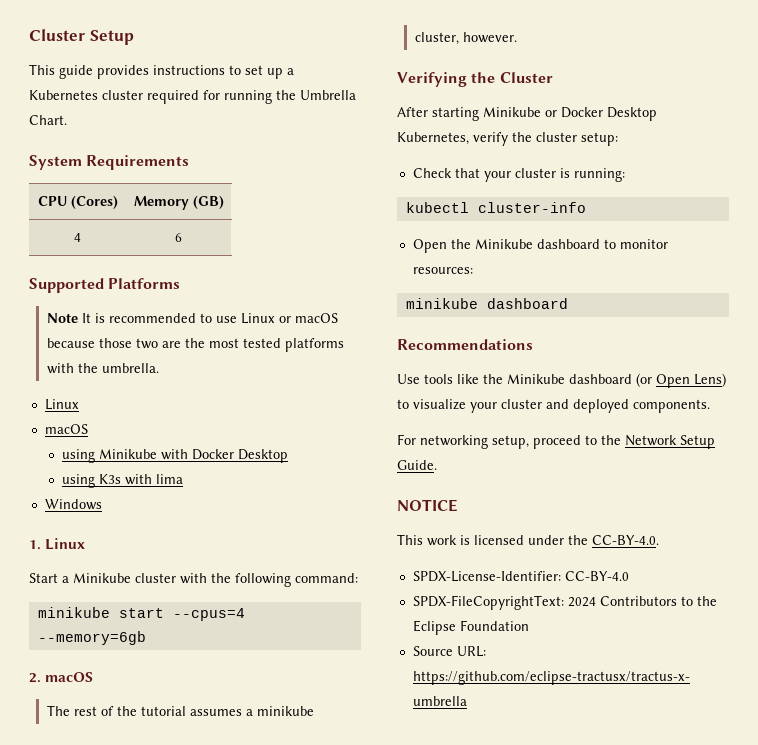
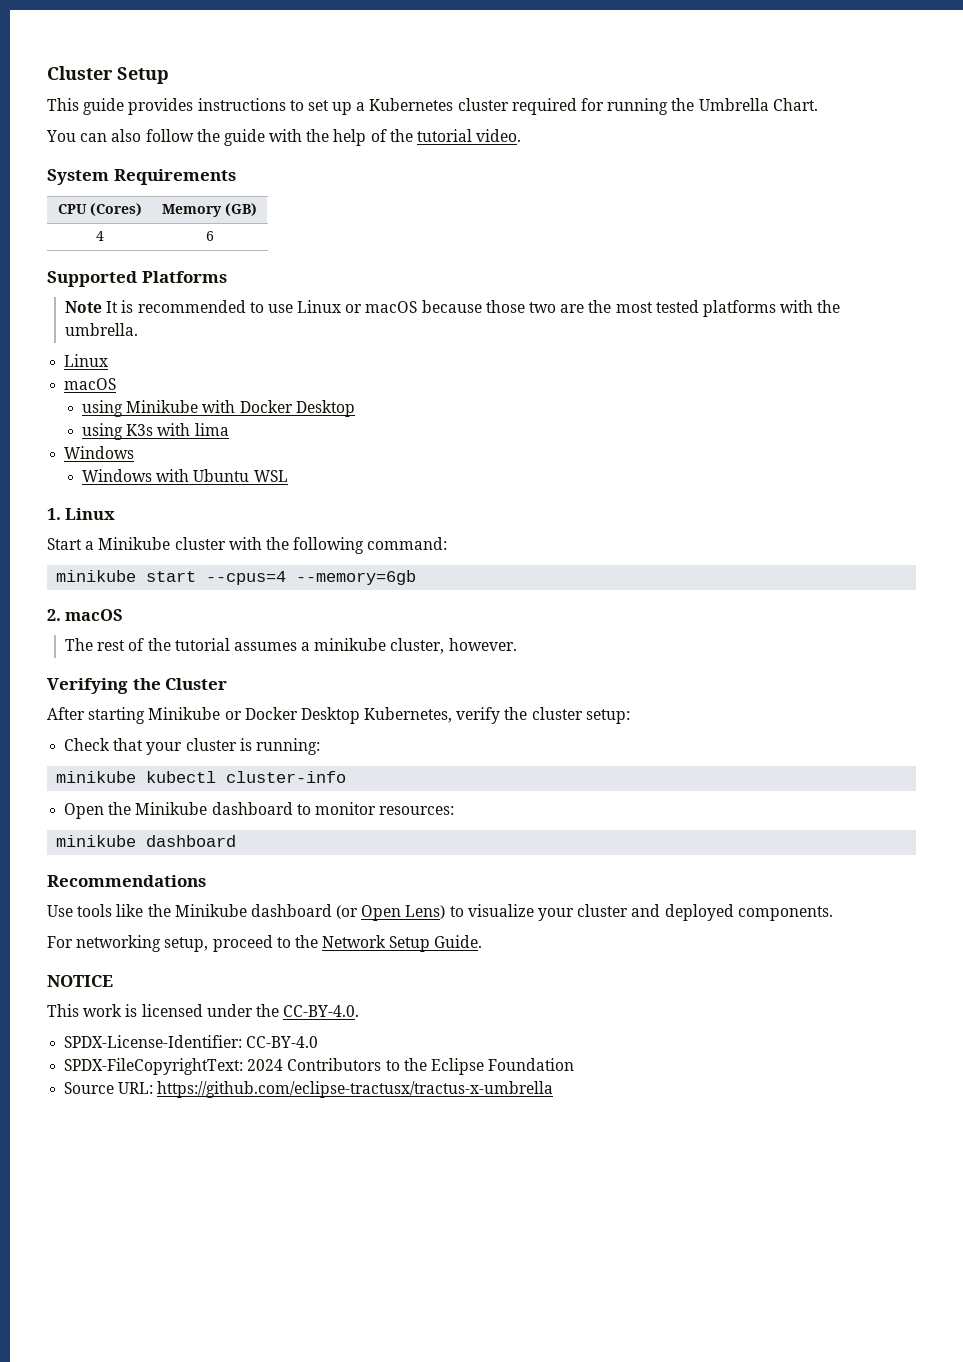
(67, 120) none -> [46,129,522,146] // You can also follow the guide with the help of the tutorial video.
(102, 504) none -> [81,469,288,482] // Windows with Ubuntu WSL
(625, 175) none -> [56,771,137,783] minikube

